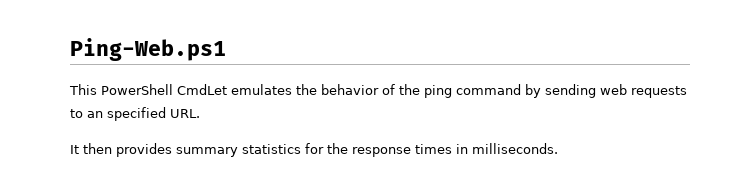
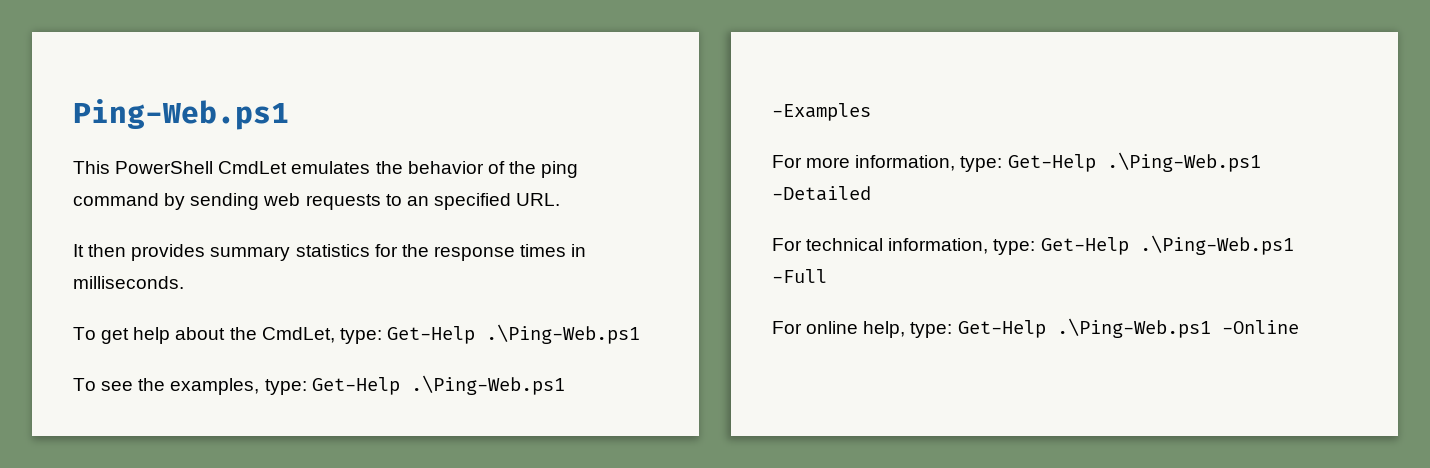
(558, 148) none -> [73,324,640,344] [73,375,565,395] [772,103,871,121] [772,152,1261,172] [772,186,871,201] [772,235,1294,255] [772,269,827,283] [772,318,1299,338] // To get help about the CmdLet, type: Get-Help .\Ping-Web.ps1 // To see the examples, type: Get-Help .\Ping-Web.ps1 -Examples // For more information, type: Get-Help .\Ping-Web.ps1 -Detailed // For technical information, type: Get-Help .\Ping-Web.ps1 -Full // For online help, type: Get-Help .\Ping-Web.ps1 -Online

